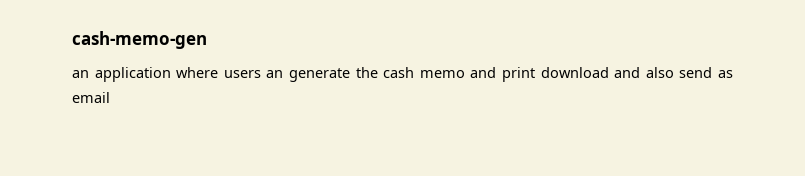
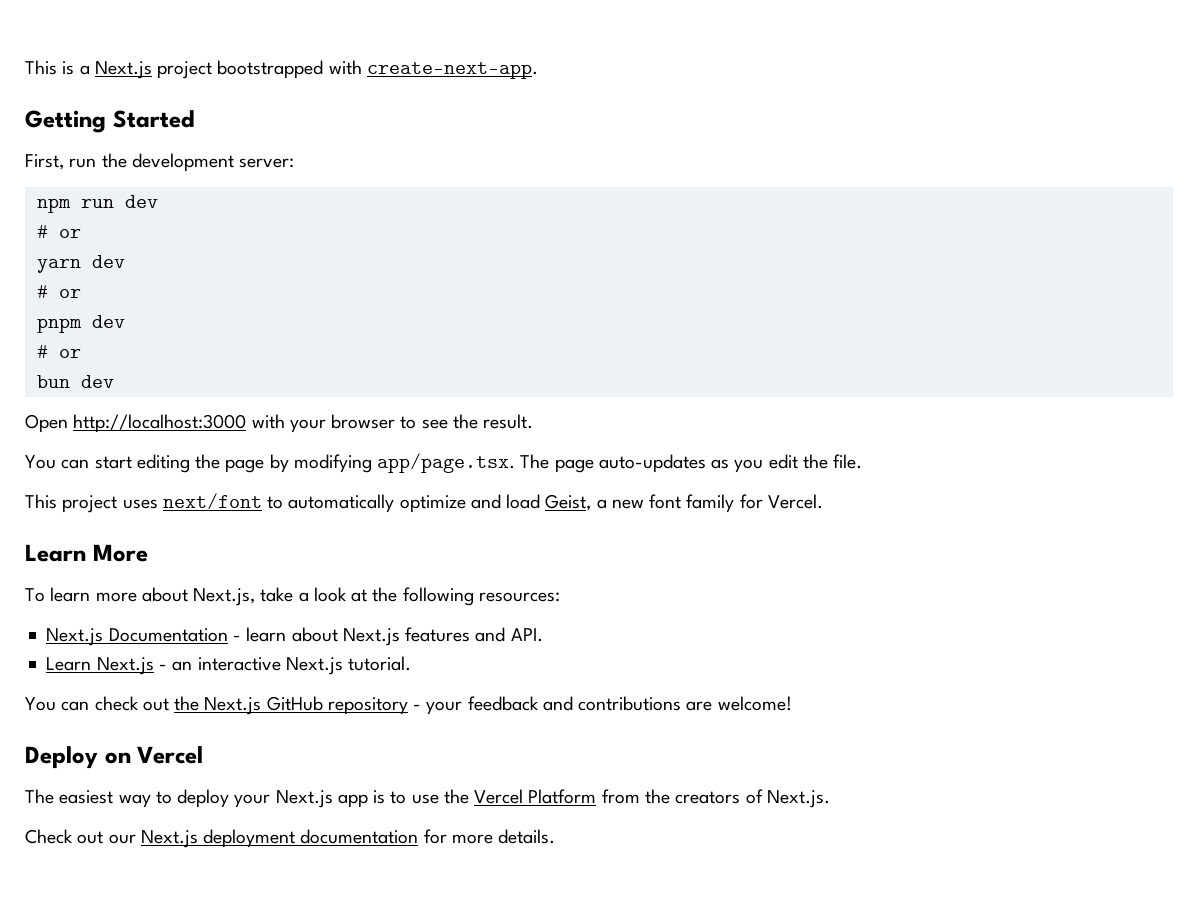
[72,31,207,49] [72,67,734,82] [72,92,110,103] cash-memo-gen // an application where users an generate the cash memo and print download and also send as email -> [25,60,538,79] [25,110,195,133] [25,153,295,172] [36,195,158,213] [36,225,81,238] [36,255,125,273] [36,285,81,298] [36,315,125,333] [36,345,81,358] [36,375,114,388] [25,414,534,433] [25,453,863,473] [25,493,823,513] [25,544,148,562] [25,587,560,606] [46,627,543,646] [46,656,412,675] [25,696,792,715] [25,746,204,769] [25,789,830,808] [25,829,556,848] This is a Next.js project bootstrapped with create-next-app. // Getting Started // First, run the development server: // npm run dev // # or // yarn dev // # or // pnpm dev // # or // bun dev // Open http://localhost:3000 with your browser to see the result. // You can start editing the page by modifying app/page.tsx. The page auto-updates as you edit the file. // This project uses next/font to automatically optimize and load Geist, a new font family for Vercel. // Learn More // To learn more about Next.js, take a look at the following resources: // Next.js Documentation - learn about Next.js features and API. // Learn Next.js - an interactive Next.js tutorial. // You can check out the Next.js GitHub repository - your feedback and contributions are welcome! // Deploy on Vercel // The easiest way to deploy your Next.js app is to use the Vercel Platform from the creators of Next.js. // Check out our Next.js deployment documentation for more details.

